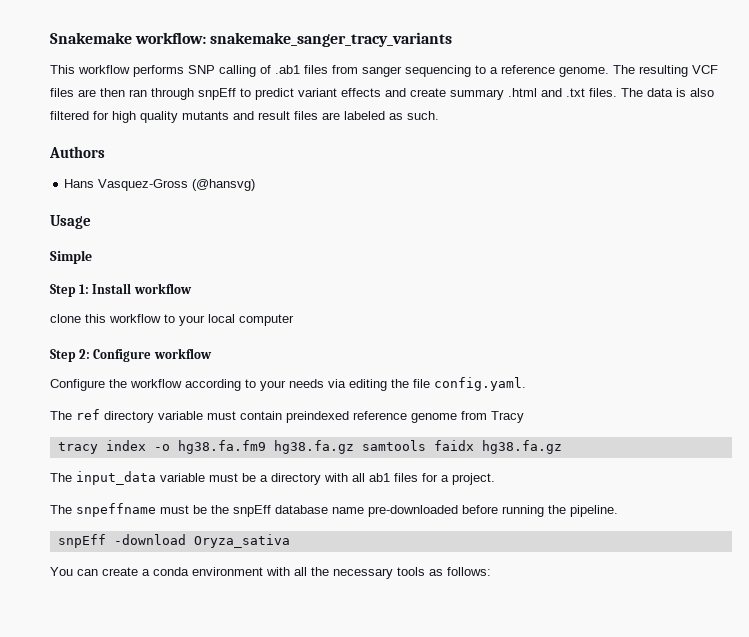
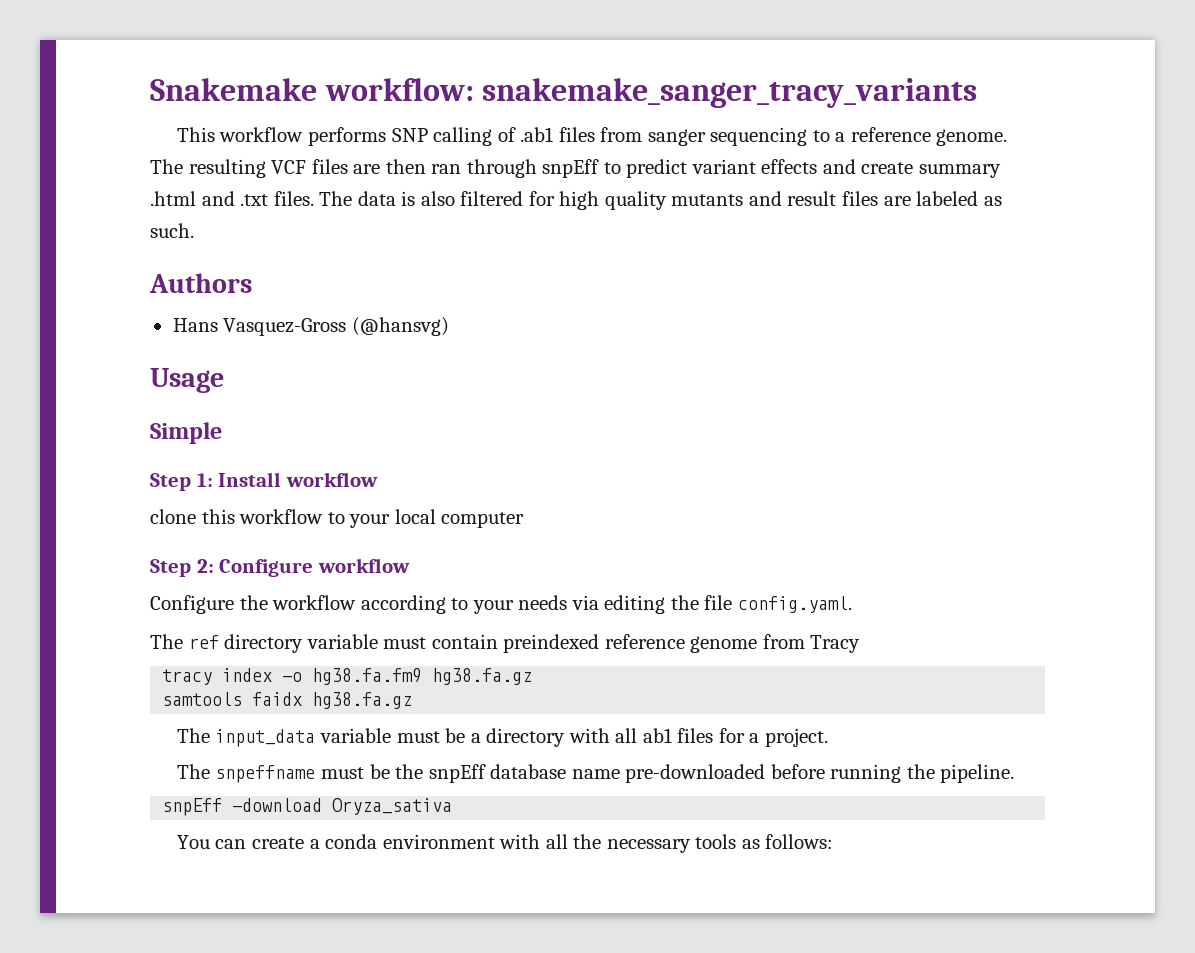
(354, 447) none -> (533, 676) //

